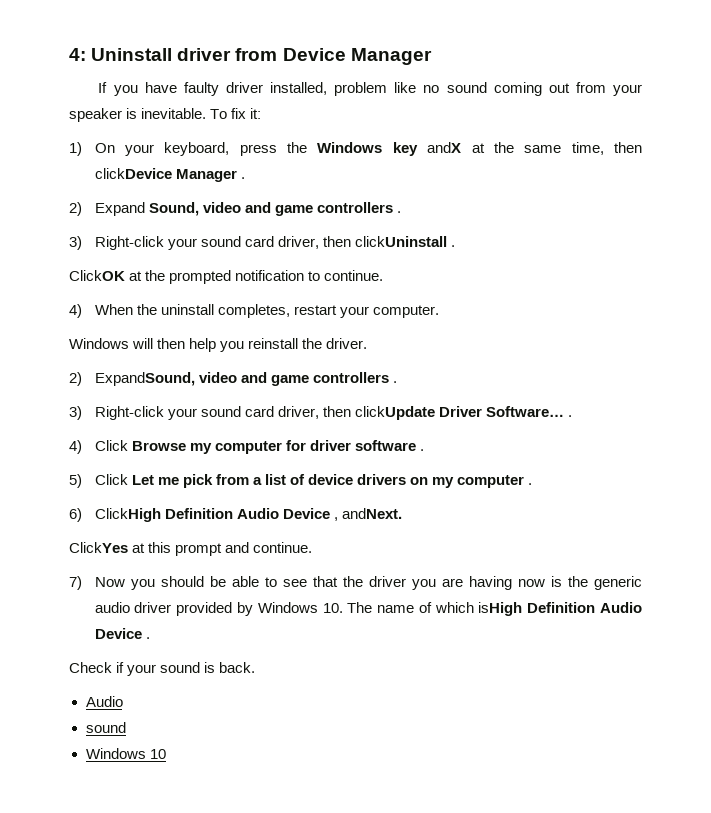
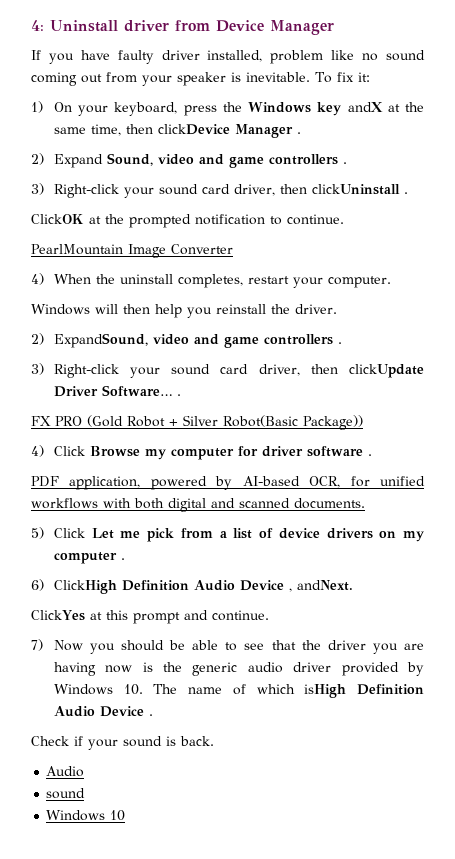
(384, 275) none -> [31,244,233,258] // PearlMountain Image Converter
(573, 416) none -> [31,415,363,430] // FX PRO (Gold Robot + Silver Robot(Basic Package))
(424, 450) none -> [31,476,425,490] [31,498,365,512] // PDF application, powered by AI-based OCR, for unified workflows with both digital and scanned documents.

